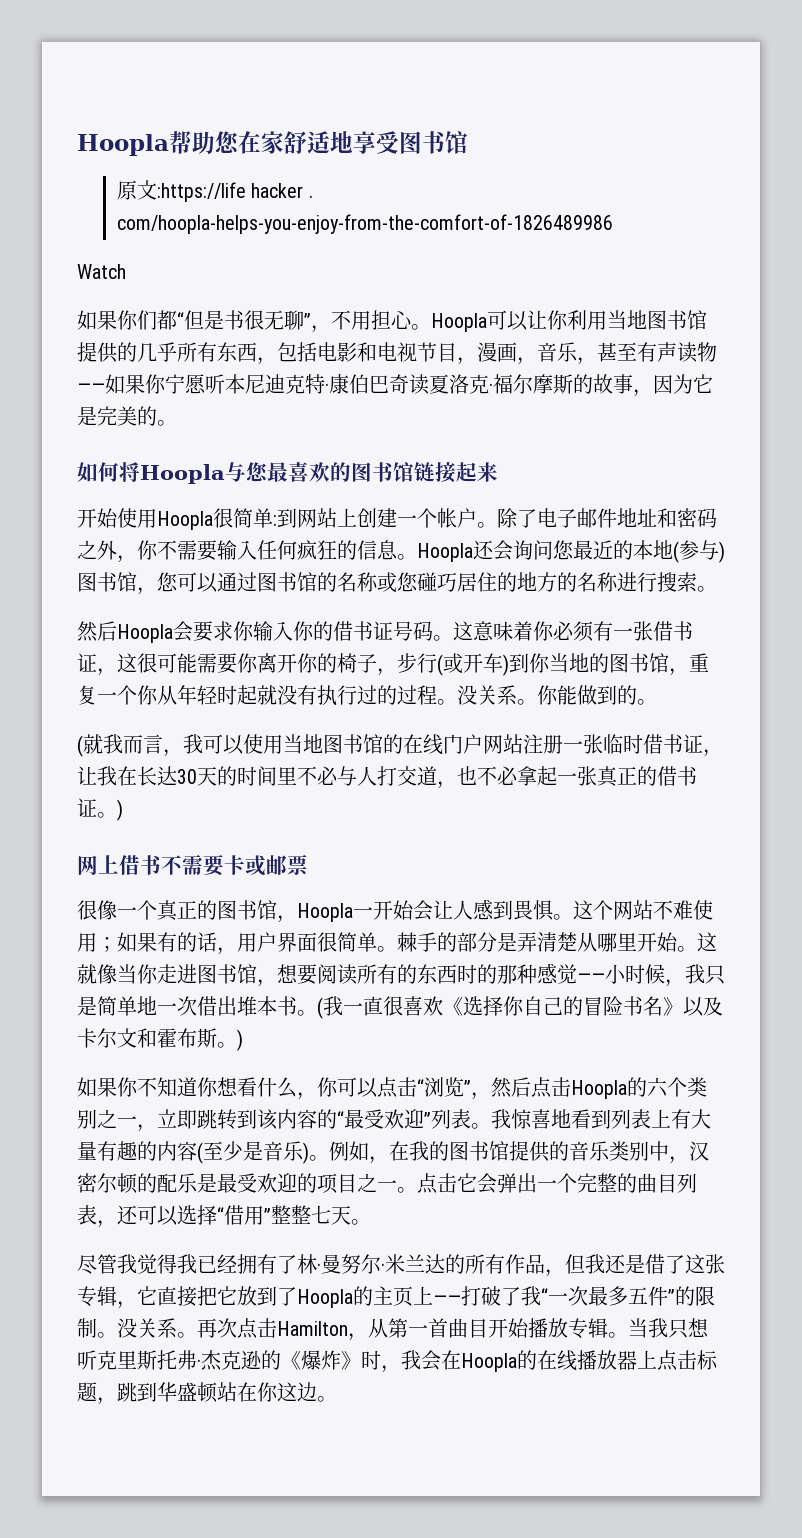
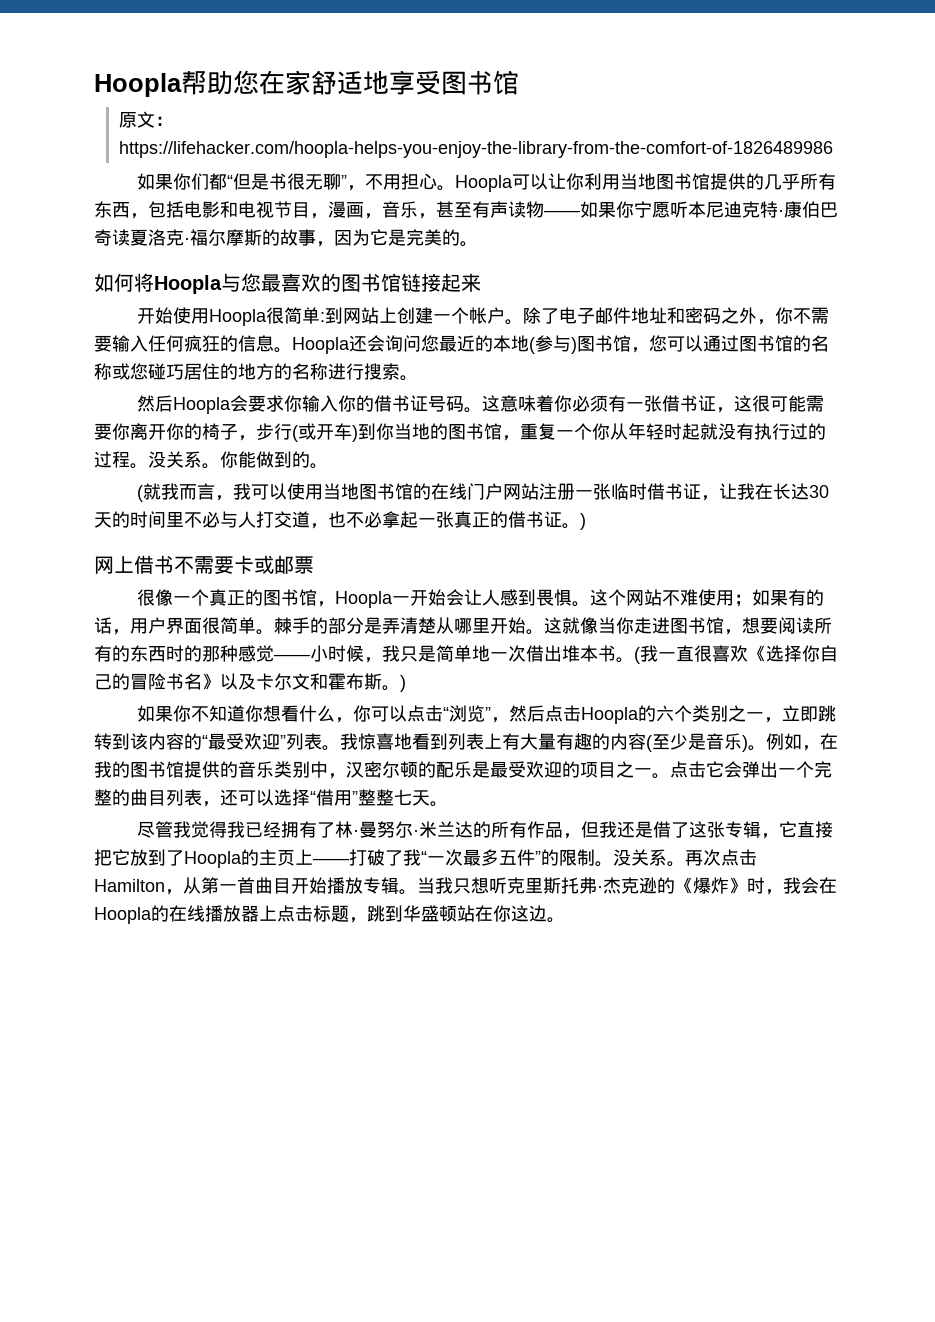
[156,182,313,202] [116,214,613,234] [77,264,126,279] :https://life hacker . com/hoopla-helps-you-enjoy-from-the-comfort-of-1826489986 // Watch -> [154,116,173,126] [118,141,833,158] ：https://lifehacker.com/hoopla-helps-you-enjoy-the-library-from-the-comfort-of-1826489986

